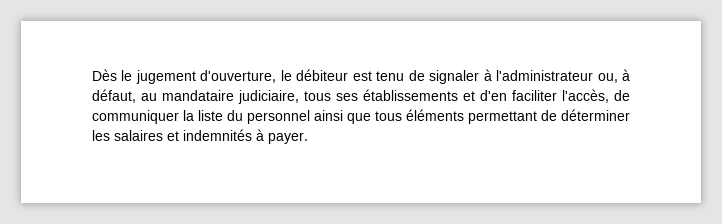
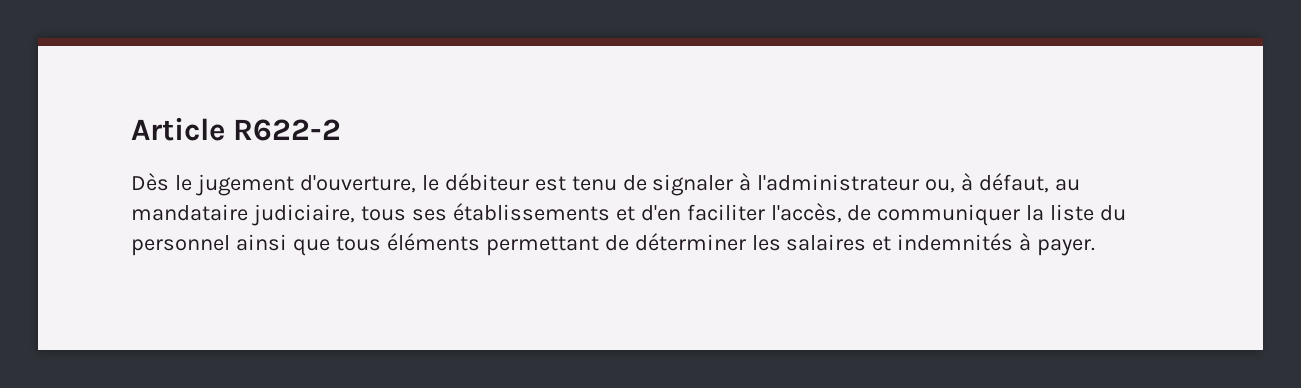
(92, 75) none -> [131,117,342,141] Article R622-2 //

